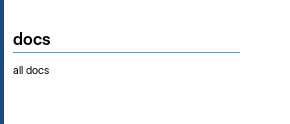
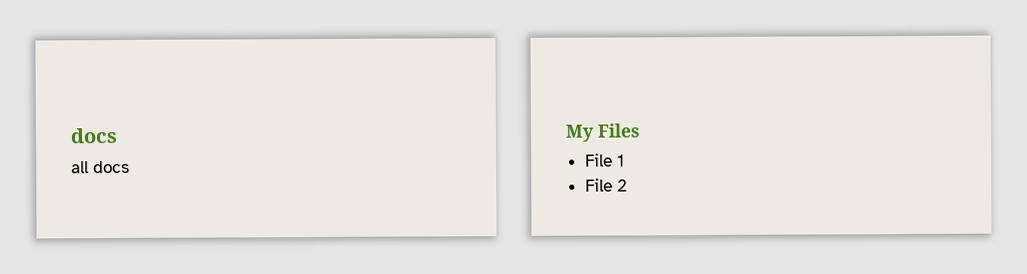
(49, 70) none -> [565,123,641,142] [584,153,625,167] [584,178,627,192] // My Files // File 1 // File 2

